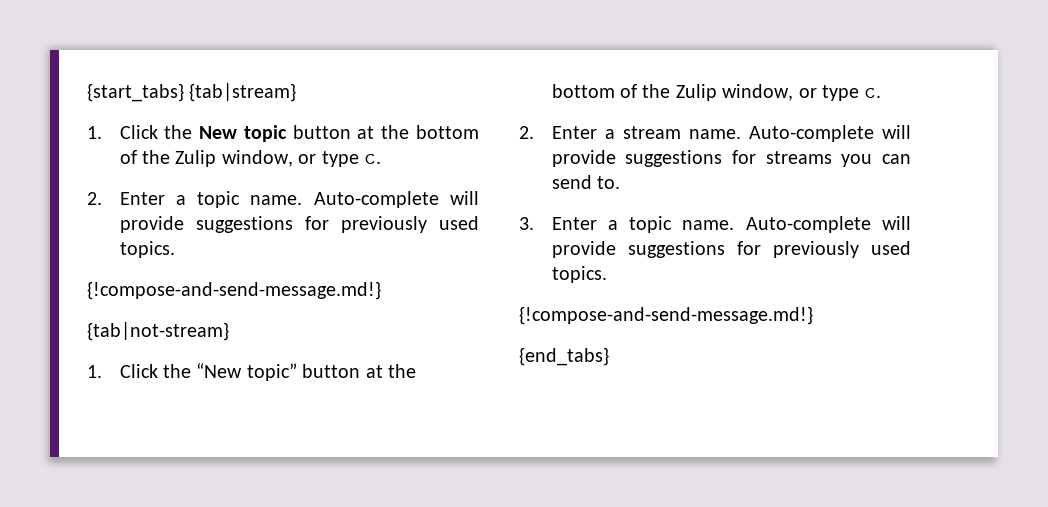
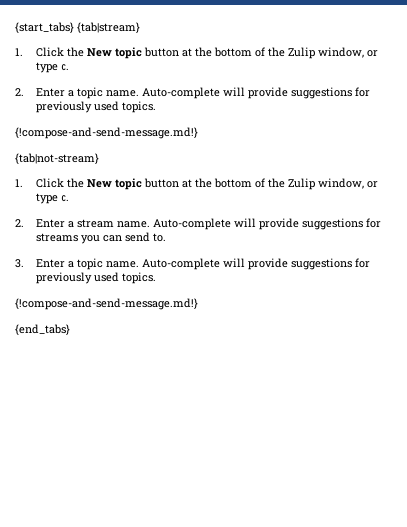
[196,363,297,381] “New topic” -> [86,178,142,190] New topic

